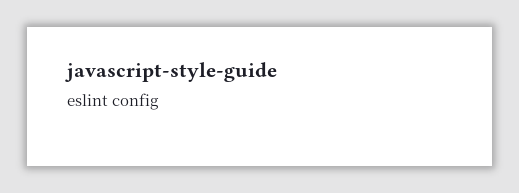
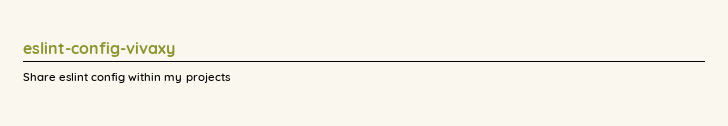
[65,62,277,82] [67,93,160,110] javascript-style-guide // eslint config -> [23,42,175,57] [23,73,231,83] eslint-config-vivaxy // Share eslint config within my projects

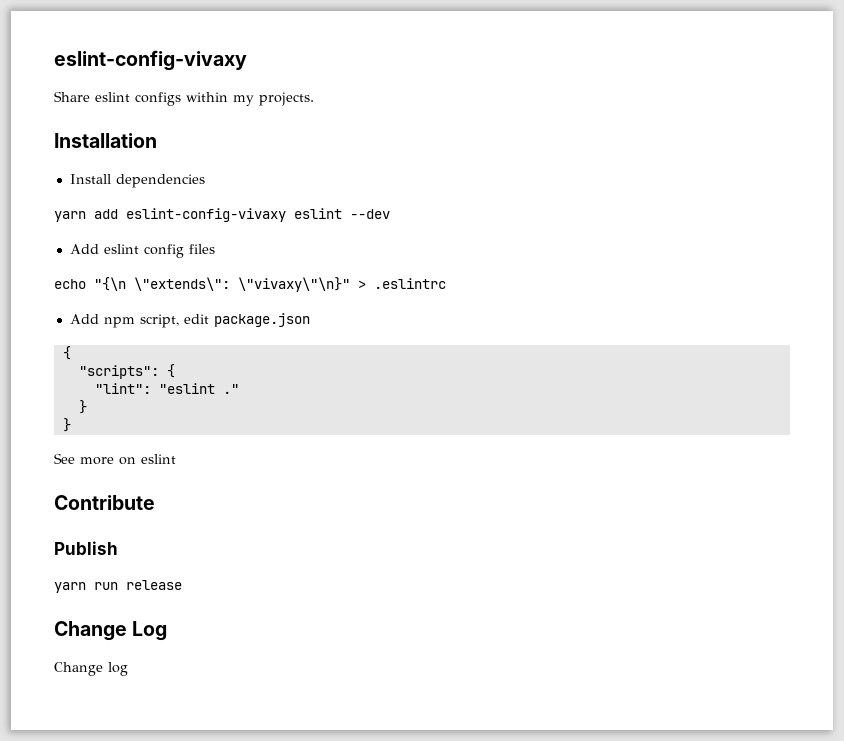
[91,73,126,83] config -> [135,92,181,106] configs
[185,73,231,83] projects -> [259,92,314,106] [54,133,157,148] [69,174,205,188] [54,208,390,222] [69,244,215,258] [54,277,446,292] [69,313,310,328] [62,346,71,360] [78,364,175,379] [94,383,239,394] [78,400,87,414] [62,418,71,432] [54,453,176,465] [54,495,155,510] [54,541,118,555] [54,580,182,593] [54,621,168,641] [54,662,128,676] projects. // Installation // Install dependencies // yarn add eslint-config-vivaxy eslint --dev // Add eslint config files // echo "{\n \"extends\": \"vivaxy\"\n}" > .eslintrc // Add npm script, edit package.json // { // "scripts": { // "lint": "eslint ." // } // } // See more on eslint // Contribute // Publish // yarn run release // Change Log // Change log

